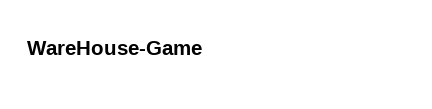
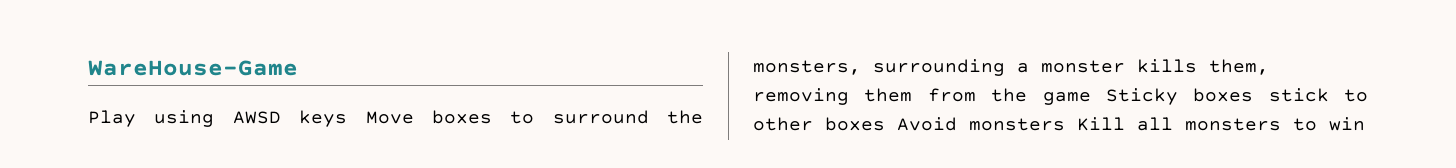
(202, 48) none -> [88,110,703,127] [753,59,1269,76] [753,88,1368,105] [753,117,1365,131] // Play using AWSD keys Move boxes to surround the monsters, surrounding a monster kills them, removing them from the game Sticky boxes stick to other boxes Avoid monsters Kill all monsters to win

